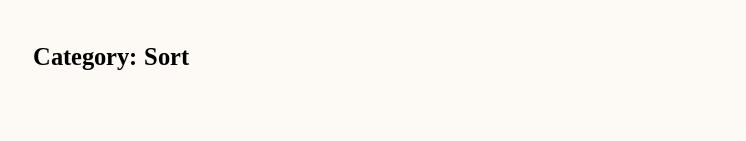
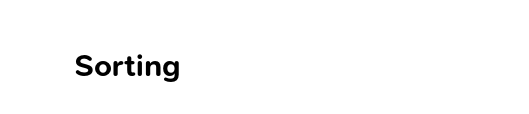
[33,48,190,70] Category: Sort -> [74,54,181,82] Sorting

